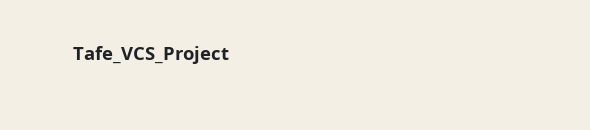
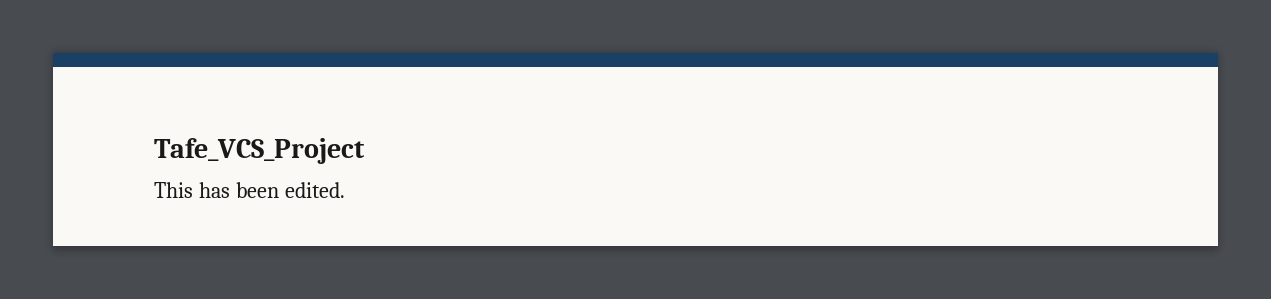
(229, 55) none -> [154,182,345,198] // This has been edited.

